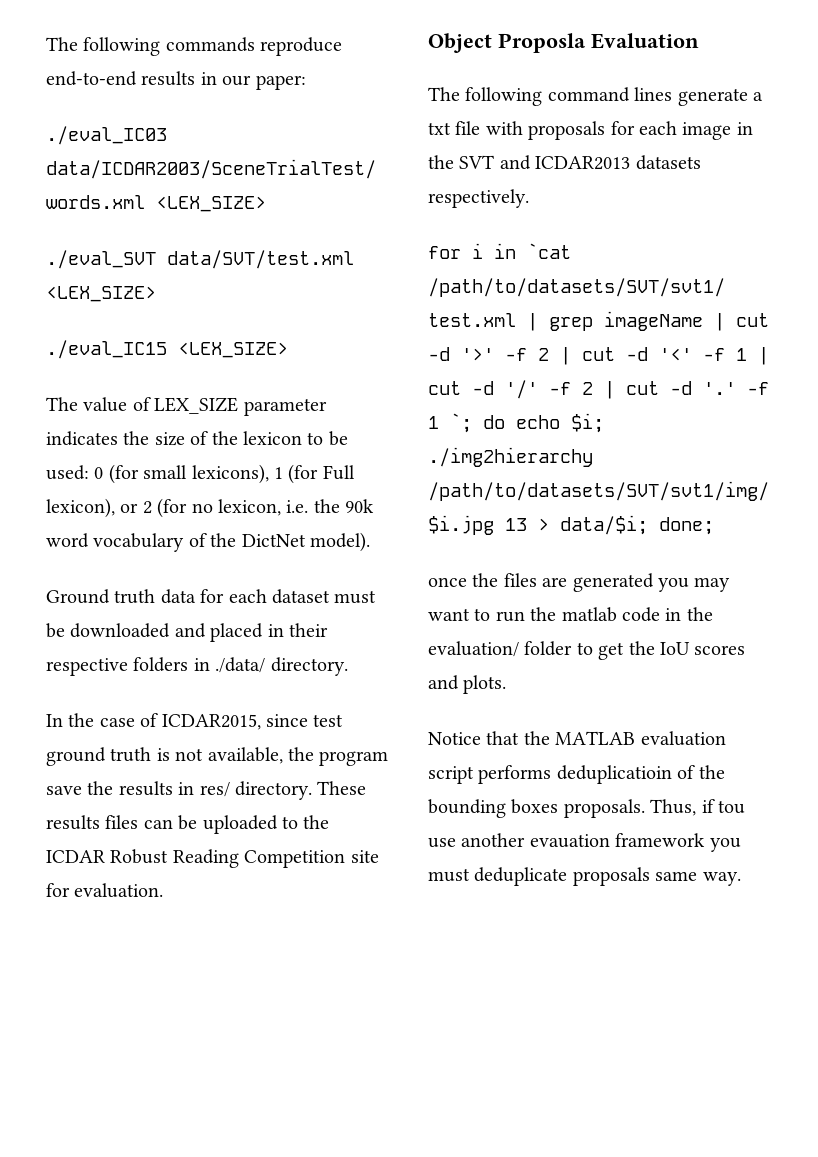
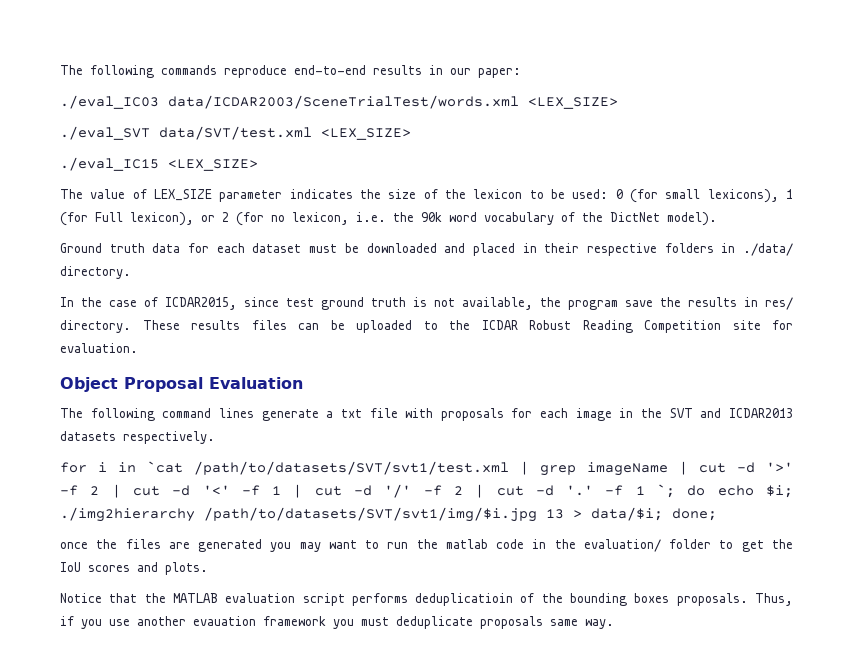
[498,33,586,53] Proposla -> [124,377,203,392] Proposal
[718,800,745,814] tou -> [81,619,102,629] you

